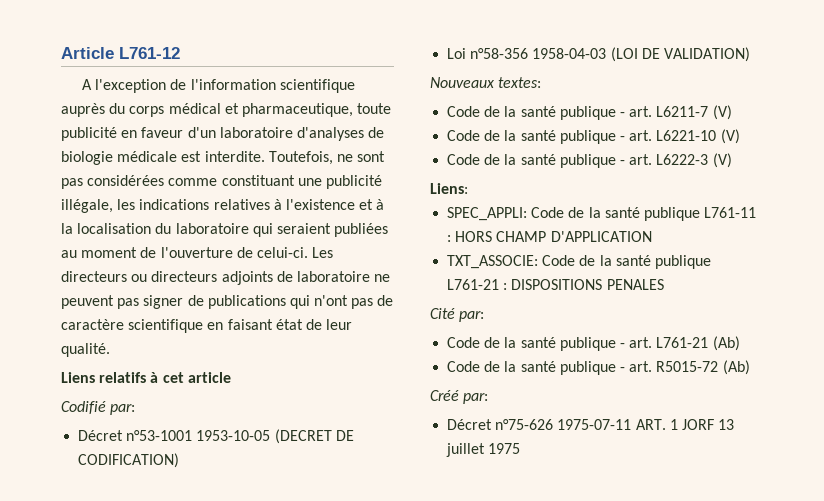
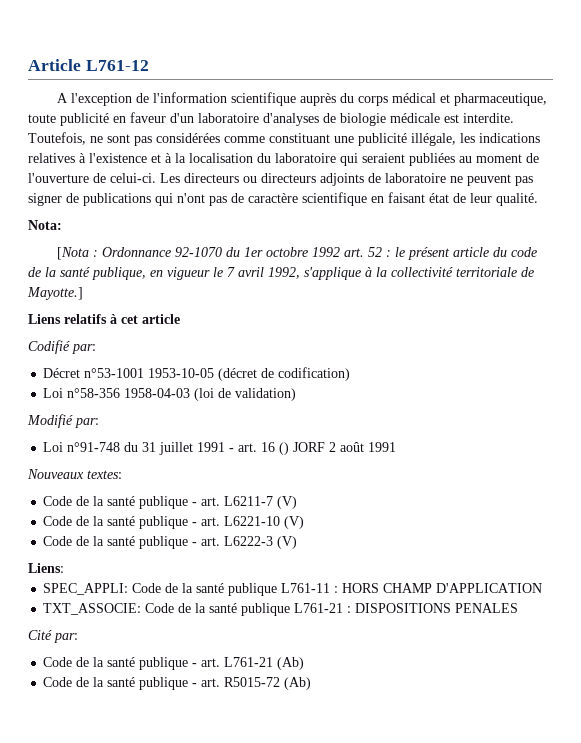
(110, 350) none -> [28,220,62,230] [57,247,538,260] [28,267,534,280] [27,287,83,300] // Nota: // [Nota : Ordonnance 92-1070 du 1er octobre 1992 art. 52 : le présent article du code de la santé publique, en vigueur le 7 avril 1992, s'applique à la collectivité territoriale de Mayotte.]
[274,429,354,444] [78,453,180,468] (DECRET DE CODIFICATION) -> [218,367,351,381] (décret de codification)
[610,47,750,62] (LOI DE VALIDATION) -> [194,388,297,401] [27,414,99,428] [43,442,397,455] (loi de validation) // Modifié par: // Loi n°91-748 du 31 juillet 1991 - art. 16 () JORF 2 août 1991
[430,390,489,404] [447,419,735,430] [446,443,521,457] // Créé par: // Décret n°75-626 1975-07-11 ART. 1 JORF 13 juillet 1975 -> (312, 683) none

